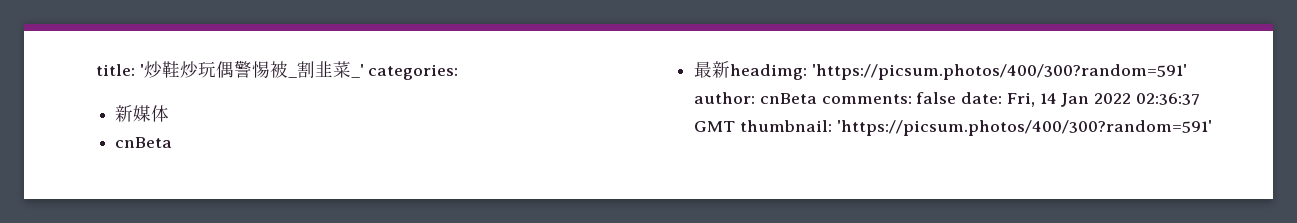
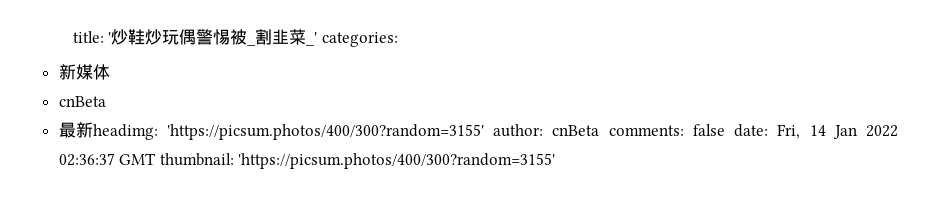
[811,64,1187,80] 'https://picsum.photos/400/300?random=591' -> [166,124,484,140] 'https://picsum.photos/400/300?random=3155'
[836,120,1212,136] 'https://picsum.photos/400/300?random=591' -> [238,153,556,169] 'https://picsum.photos/400/300?random=3155'

